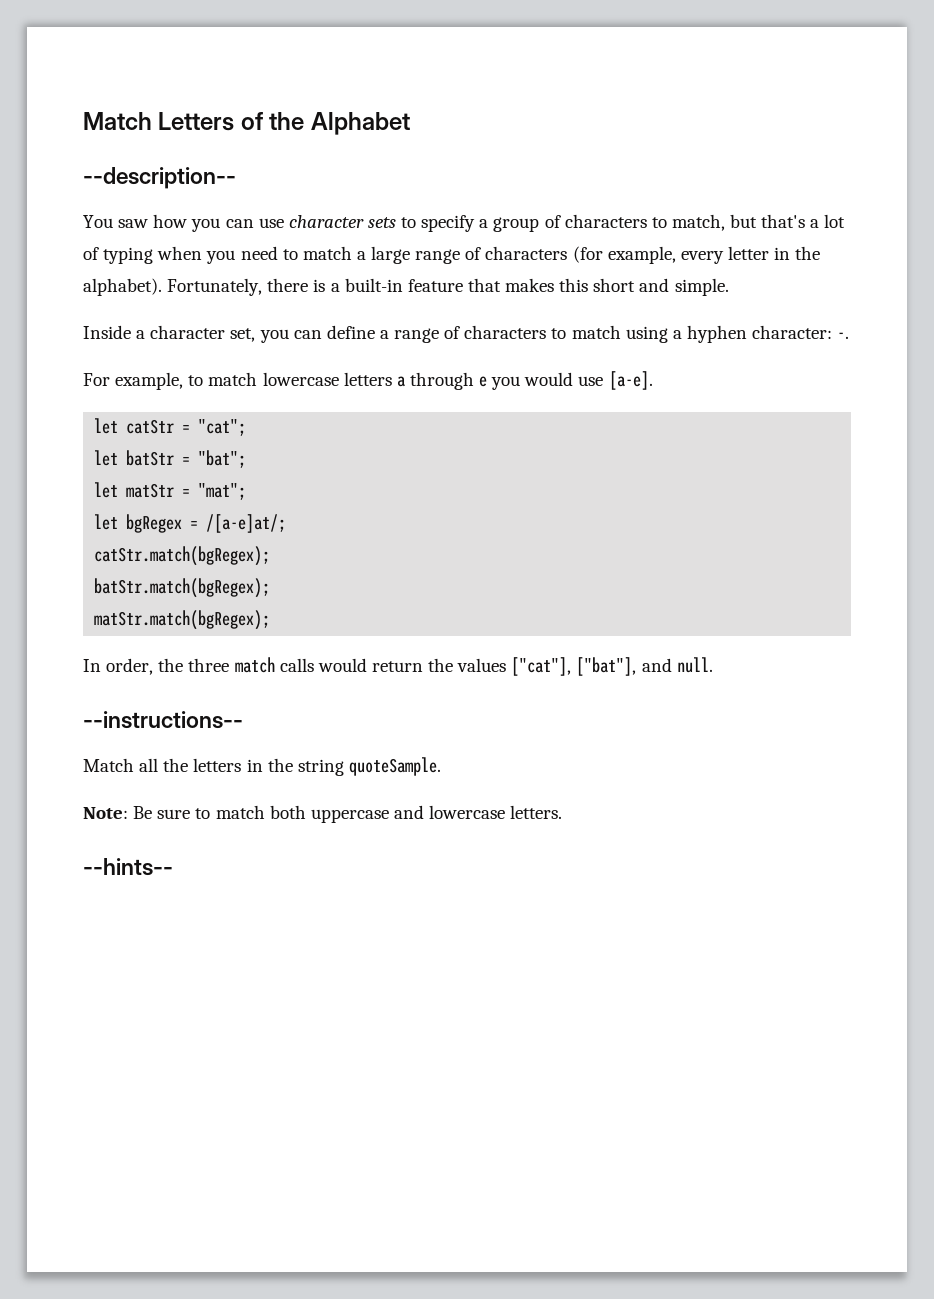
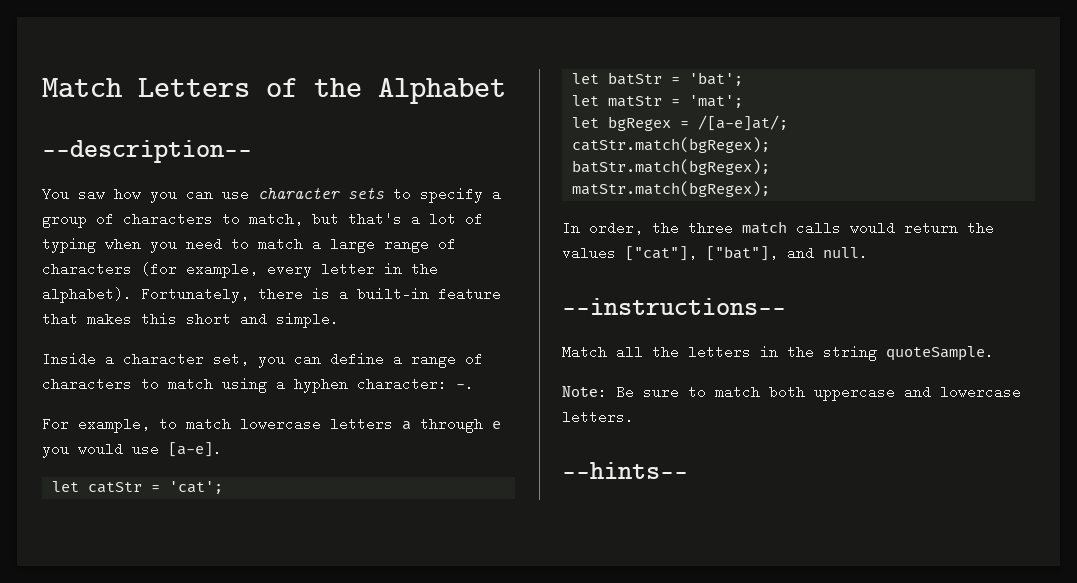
[198,419,247,436] "cat"; -> [169,481,224,494] 'cat';
[198,450,247,468] "bat"; -> [689,72,744,86] 'bat';
[198,483,247,500] "mat"; -> [689,95,744,108] 'mat';

